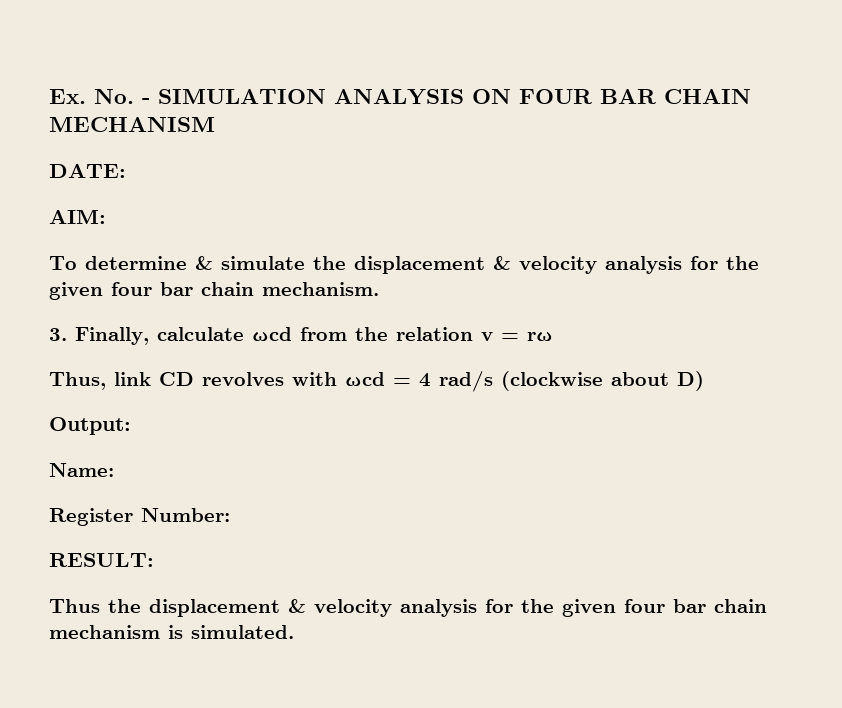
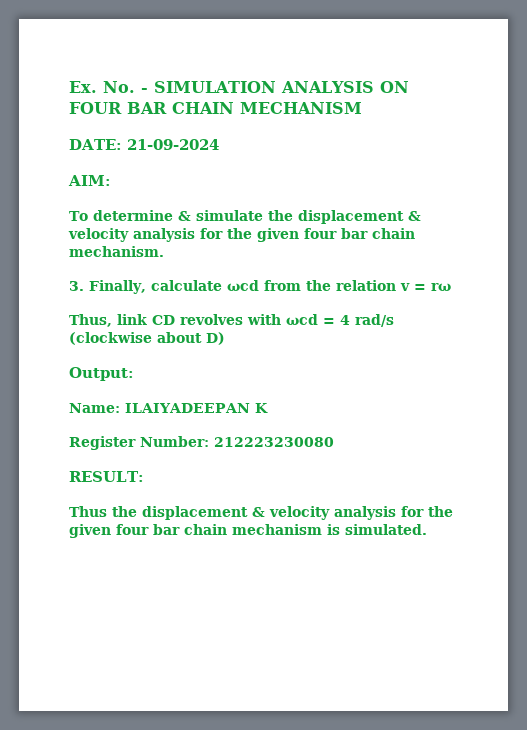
(126, 170) none -> [127,139,219,150] 21-09-2024
(114, 470) none -> [125,403,268,413] ILAIYADEEPAN K
(230, 515) none -> [214,437,334,447] 212223230080

